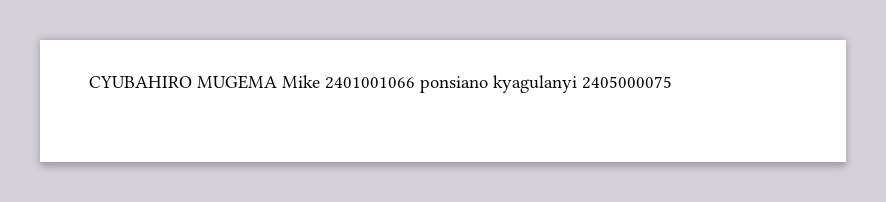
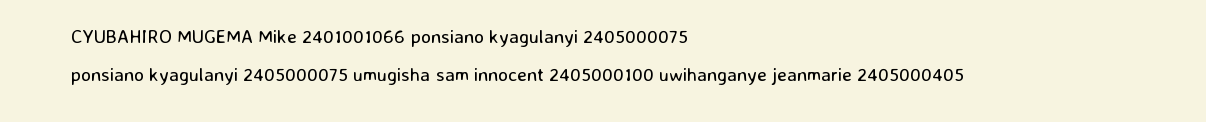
(672, 82) none -> [71,67,965,85] // ponsiano kyagulanyi 2405000075 umugisha sam innocent 2405000100 uwihanganye jeanmarie 2405000405

